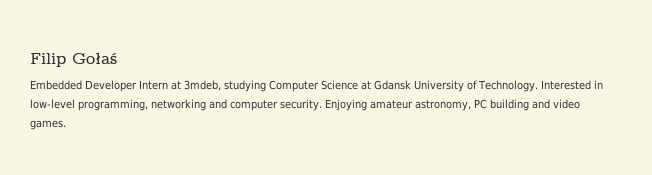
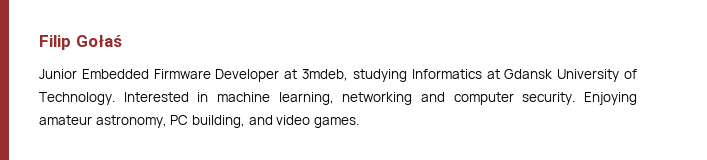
[30,80,168,92] Embedded Developer Intern -> [39,69,280,82] Junior Embedded Firmware Developer
[269,80,358,92] Computer Science -> [411,69,482,79] Informatics
[30,99,148,111] low-level programming, -> [216,92,334,105] machine learning,
[489,99,529,111] building -> [191,115,245,128] building,

